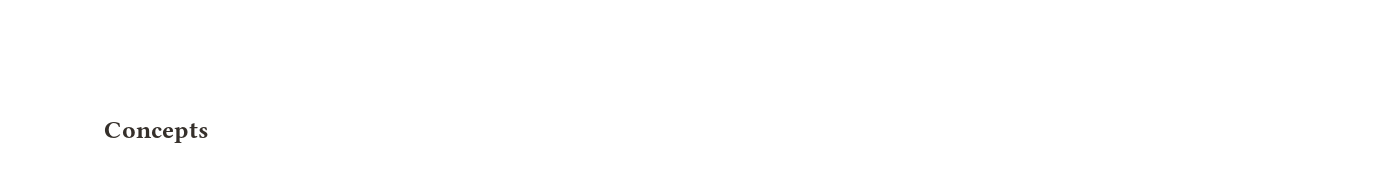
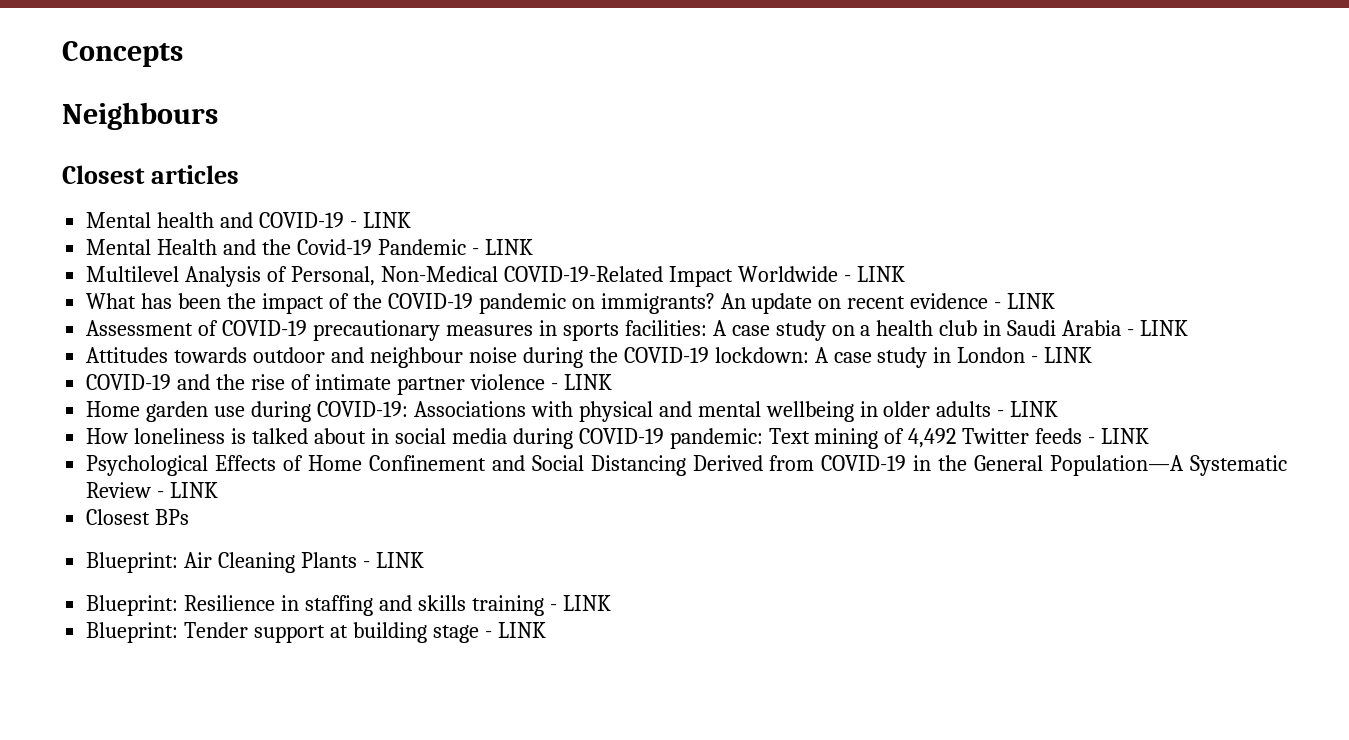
(209, 132) none -> [62,102,218,130] [62,165,239,184] [86,212,411,228] [86,239,533,255] [86,266,905,287] [86,293,1056,314] [86,320,1189,341] [86,347,1093,368] [86,374,612,395] [86,401,1059,422] [86,428,1150,449] [86,455,1287,476] [86,482,219,498] [86,509,190,525] [86,552,424,573] [86,595,611,616] [86,622,546,643] // Neighbours // Closest articles // Mental health and COVID-19 - LINK // Mental Health and the Covid-19 Pandemic - LINK // Multilevel Analysis of Personal, Non-Medical COVID-19-Related Impact Worldwide - LINK // What has been the impact of the COVID-19 pandemic on immigrants? An update on recent evidence - LINK // Assessment of COVID-19 precautionary measures in sports facilities: A case study on a health club in Saudi Arabia - LINK // Attitudes towards outdoor and neighbour noise during the COVID-19 lockdown: A case study in London - LINK // COVID-19 and the rise of intimate partner violence - LINK // Home garden use during COVID-19: Associations with physical and mental wellbeing in older adults - LINK // How loneliness is talked about in social media during COVID-19 pandemic: Text mining of 4,492 Twitter feeds - LINK // Psychological Effects of Home Confinement and Social Distancing Derived from COVID-19 in the General Population—A Systematic Review - LINK // Closest BPs // Blueprint: Air Cleaning Plants - LINK // Blueprint: Resilience in staffing and skills training - LINK // Blueprint: Tender support at building stage - LINK

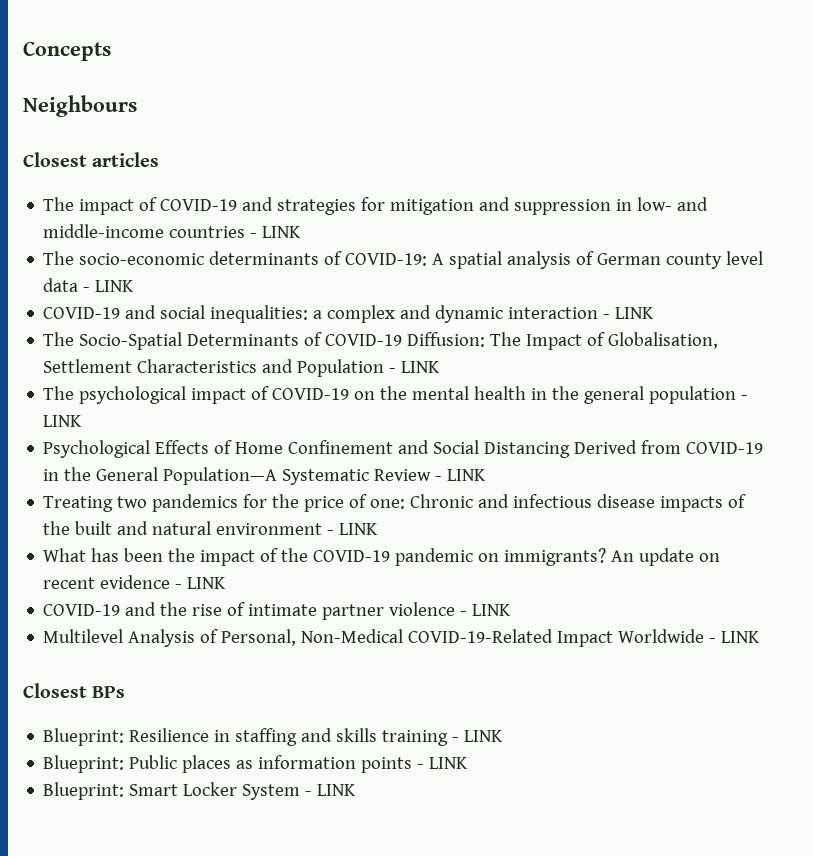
[86,212,411,228] [86,239,533,255] [86,266,905,287] [86,293,1056,314] [86,320,1189,341] [86,347,1093,368] [86,374,612,395] [86,401,1059,422] [86,428,1083,449] Mental health and COVID-19 - LINK // Mental Health and the Covid-19 Pandemic - LINK // Multilevel Analysis of Personal, Non-Medical COVID-19-Related Impact Worldwide - LINK // What has been the impact of the COVID-19 pandemic on immigrants? An update on recent evidence - LINK // Assessment of COVID-19 precautionary measures in sports facilities: A case study on a health club in Saudi Arabia - LINK // Attitudes towards outdoor and neighbour noise during the COVID-19 lockdown: A case study in London - LINK // COVID-19 and the rise of intimate partner violence - LINK // Home garden use during COVID-19: Associations with physical and mental wellbeing in older adults - LINK // How loneliness is talked about in social media during COVID-19 pandemic: Text mining of 4,492 Twitter feeds -> [43,197,709,215] [43,224,302,238] [43,251,764,269] [43,278,135,292] [43,305,655,323] [43,332,719,350] [43,359,441,377] [43,386,737,404] The impact of COVID-19 and strategies for mitigation and suppression in low- and middle-income countries - LINK // The socio-economic determinants of COVID-19: A spatial analysis of German county level data - LINK // COVID-19 and social inequalities: a complex and dynamic interaction - LINK // The Socio-Spatial Determinants of COVID-19 Diffusion: The Impact of Globalisation, Settlement Characteristics and Population - LINK // The psychological impact of COVID-19 on the mental health in the general population
[86,509,190,525] [86,552,424,573] Closest BPs // Blueprint: Air Cleaning Plants - LINK -> [43,494,747,512] [43,521,379,535] [43,548,721,566] [43,575,227,589] [43,602,512,620] [43,629,761,647] [23,683,126,698] Treating two pandemics for the price of one: Chronic and infectious disease impacts of the built and natural environment - LINK // What has been the impact of the COVID-19 pandemic on immigrants? An update on recent evidence - LINK // COVID-19 and the rise of intimate partner violence - LINK // Multilevel Analysis of Personal, Non-Medical COVID-19-Related Impact Worldwide - LINK // Closest BPs
[184,622,479,643] Tender support at building stage -> [129,755,469,773] [43,782,301,800] Public places as information points - LINK // Blueprint: Smart Locker System

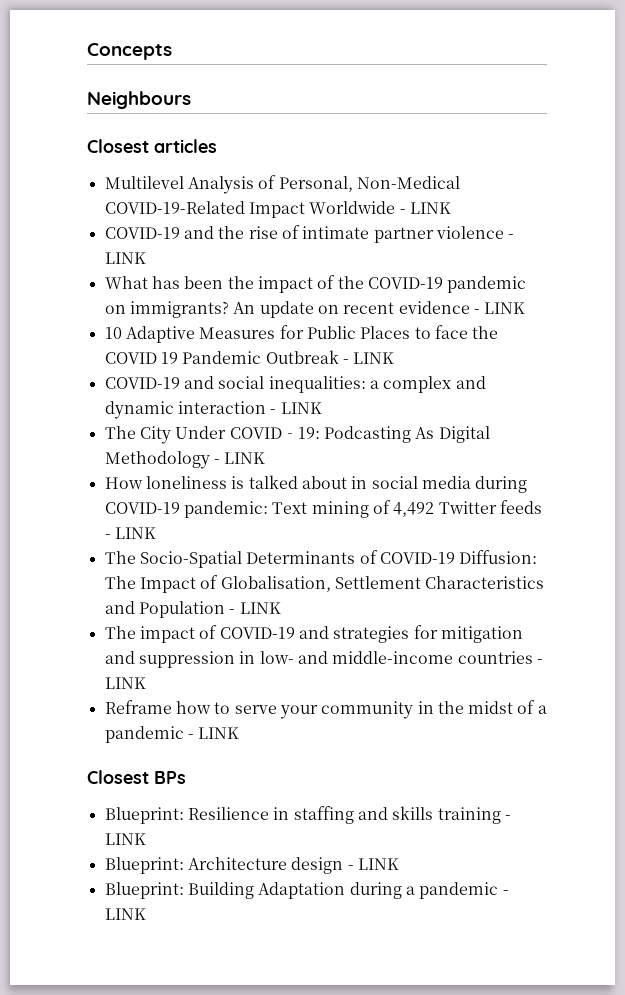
[43,197,709,215] [43,224,302,238] [43,251,764,269] [43,278,135,292] [43,305,655,323] [43,332,719,350] [43,359,441,377] [43,386,749,404] [43,415,83,427] [43,440,764,458] [43,467,487,485] [43,494,747,512] [43,521,323,535] The impact of COVID-19 and strategies for mitigation and suppression in low- and middle-income countries - LINK // The socio-economic determinants of COVID-19: A spatial analysis of German county level data - LINK // COVID-19 and social inequalities: a complex and dynamic interaction - LINK // The Socio-Spatial Determinants of COVID-19 Diffusion: The Impact of Globalisation, Settlement Characteristics and Population - LINK // The psychological impact of COVID-19 on the mental health in the general population - LINK // Psychological Effects of Home Confinement and Social Distancing Derived from COVID-19 in the General Population—A Systematic Review - LINK // Treating two pandemics for the price of one: Chronic and infectious disease impacts of the built and natural environment -> [104,175,460,194] [104,201,451,218] [104,225,504,243] Multilevel Analysis of Personal, Non-Medical COVID-19-Related Impact Worldwide - LINK // COVID-19 and the rise of intimate partner violence
[43,602,512,620] [43,629,705,647] COVID-19 and the rise of intimate partner violence - LINK // Multilevel Analysis of Personal, Non-Medical COVID-19-Related Impact Worldwide -> [104,325,499,343] [104,350,395,364] [104,376,486,393] [104,401,322,419] [104,426,490,444] [104,451,266,469] [104,475,528,493] [104,500,542,518] [104,527,156,539] [104,550,538,568] [104,575,545,593] [104,601,281,618] [104,625,523,643] [104,651,543,668] [104,677,146,689] [104,700,547,719] [104,726,184,743] 10 Adaptive Measures for Public Places to face the COVID 19 Pandemic Outbreak - LINK // COVID-19 and social inequalities: a complex and dynamic interaction - LINK // The City Under COVID‐19: Podcasting As Digital Methodology - LINK // How loneliness is talked about in social media during COVID-19 pandemic: Text mining of 4,492 Twitter feeds - LINK // The Socio-Spatial Determinants of COVID-19 Diffusion: The Impact of Globalisation, Settlement Characteristics and Population - LINK // The impact of COVID-19 and strategies for mitigation and suppression in low- and middle-income countries - LINK // Reframe how to serve your community in the midst of a pandemic
[129,755,469,773] [43,782,301,800] Public places as information points - LINK // Blueprint: Smart Locker System -> [187,857,399,874] [104,882,499,899] Architecture design - LINK // Blueprint: Building Adaptation during a pandemic

